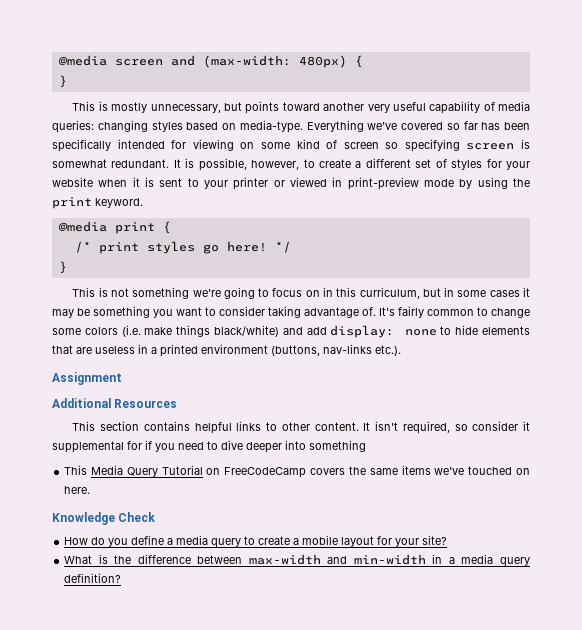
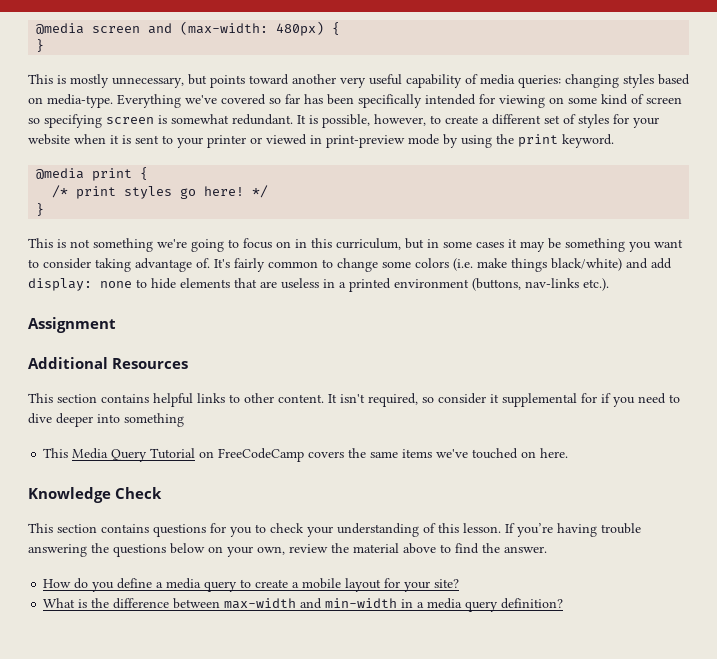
(156, 517) none -> [28,523,641,537] [28,543,547,557] // This section contains questions for you to check your understanding of this lesson. If you’re having trouble answering the questions below on your own, review the material above to find the answer.

